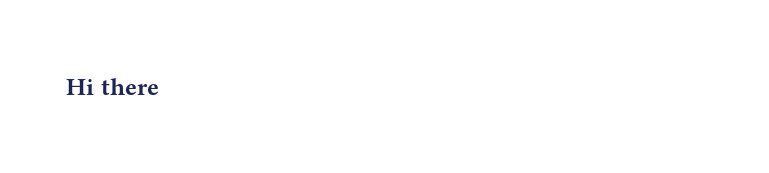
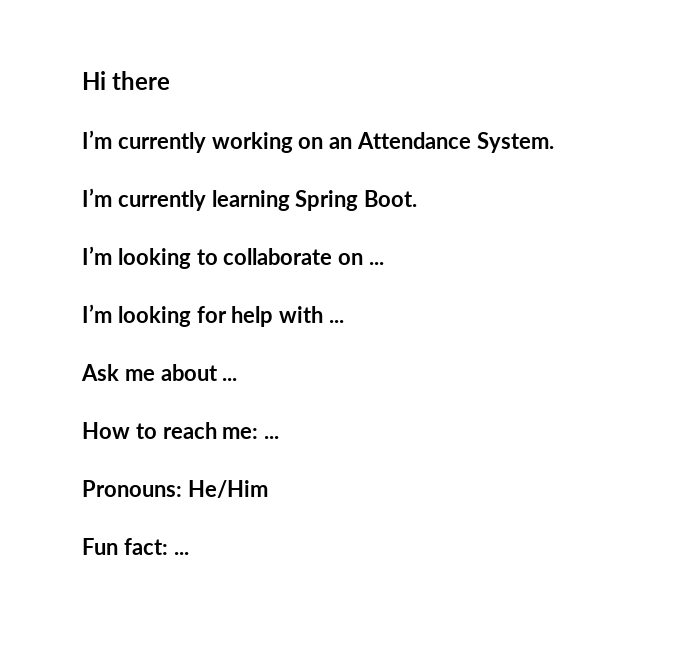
(159, 86) none -> [82,130,554,153] [82,188,418,211] [82,246,385,269] [82,304,345,327] [81,364,238,381] [82,422,280,439] [82,480,268,498] [82,538,189,555] // I’m currently working on an Attendance System. // I’m currently learning Spring Boot. // I’m looking to collaborate on ... // I’m looking for help with ... // Ask me about ... // How to reach me: ... // Pronouns: He/Him // Fun fact: ...

